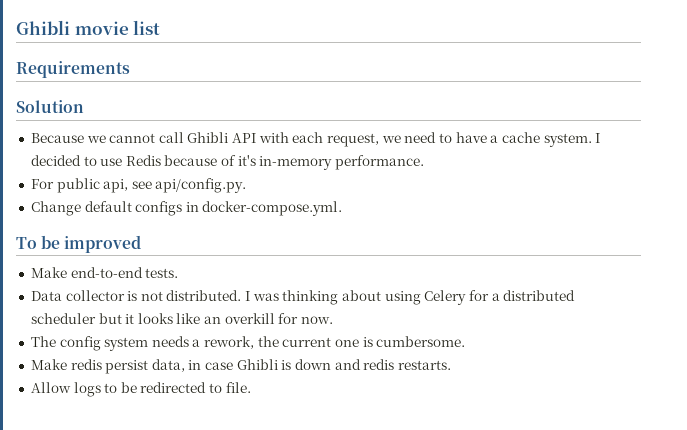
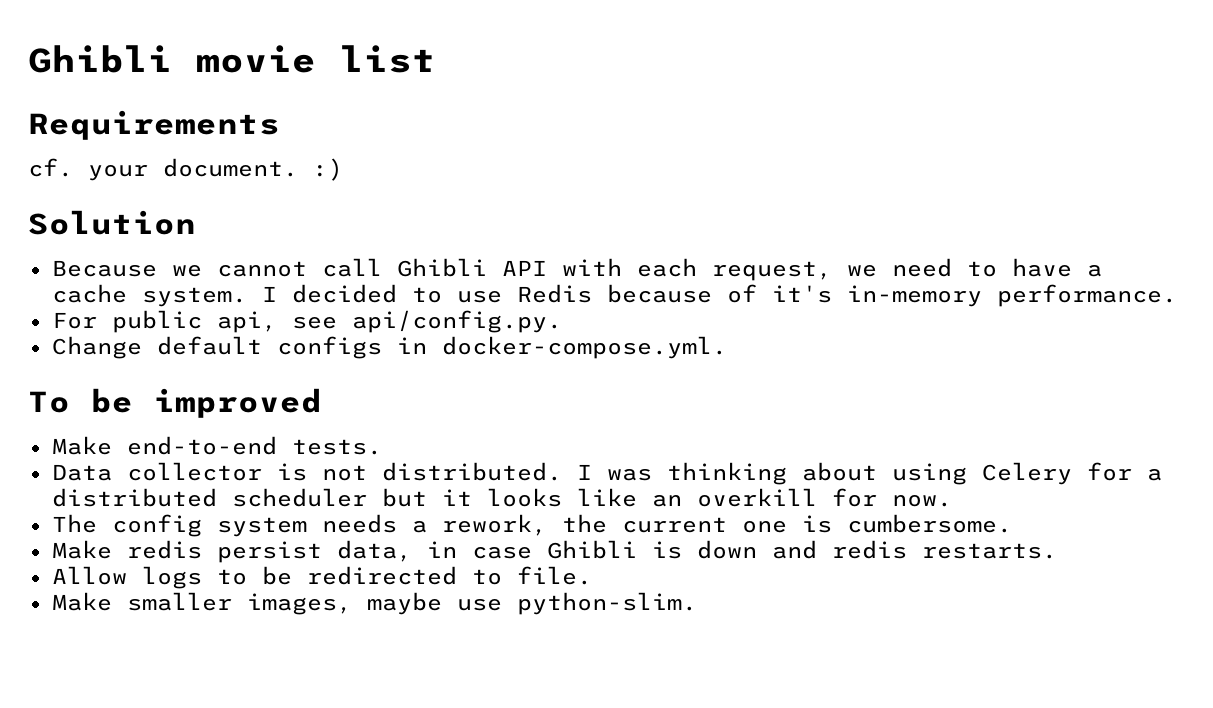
(130, 69) none -> [28,158,343,181] // cf. your document. :)
(251, 387) none -> [51,592,697,615] // Make smaller images, maybe use python-slim.

